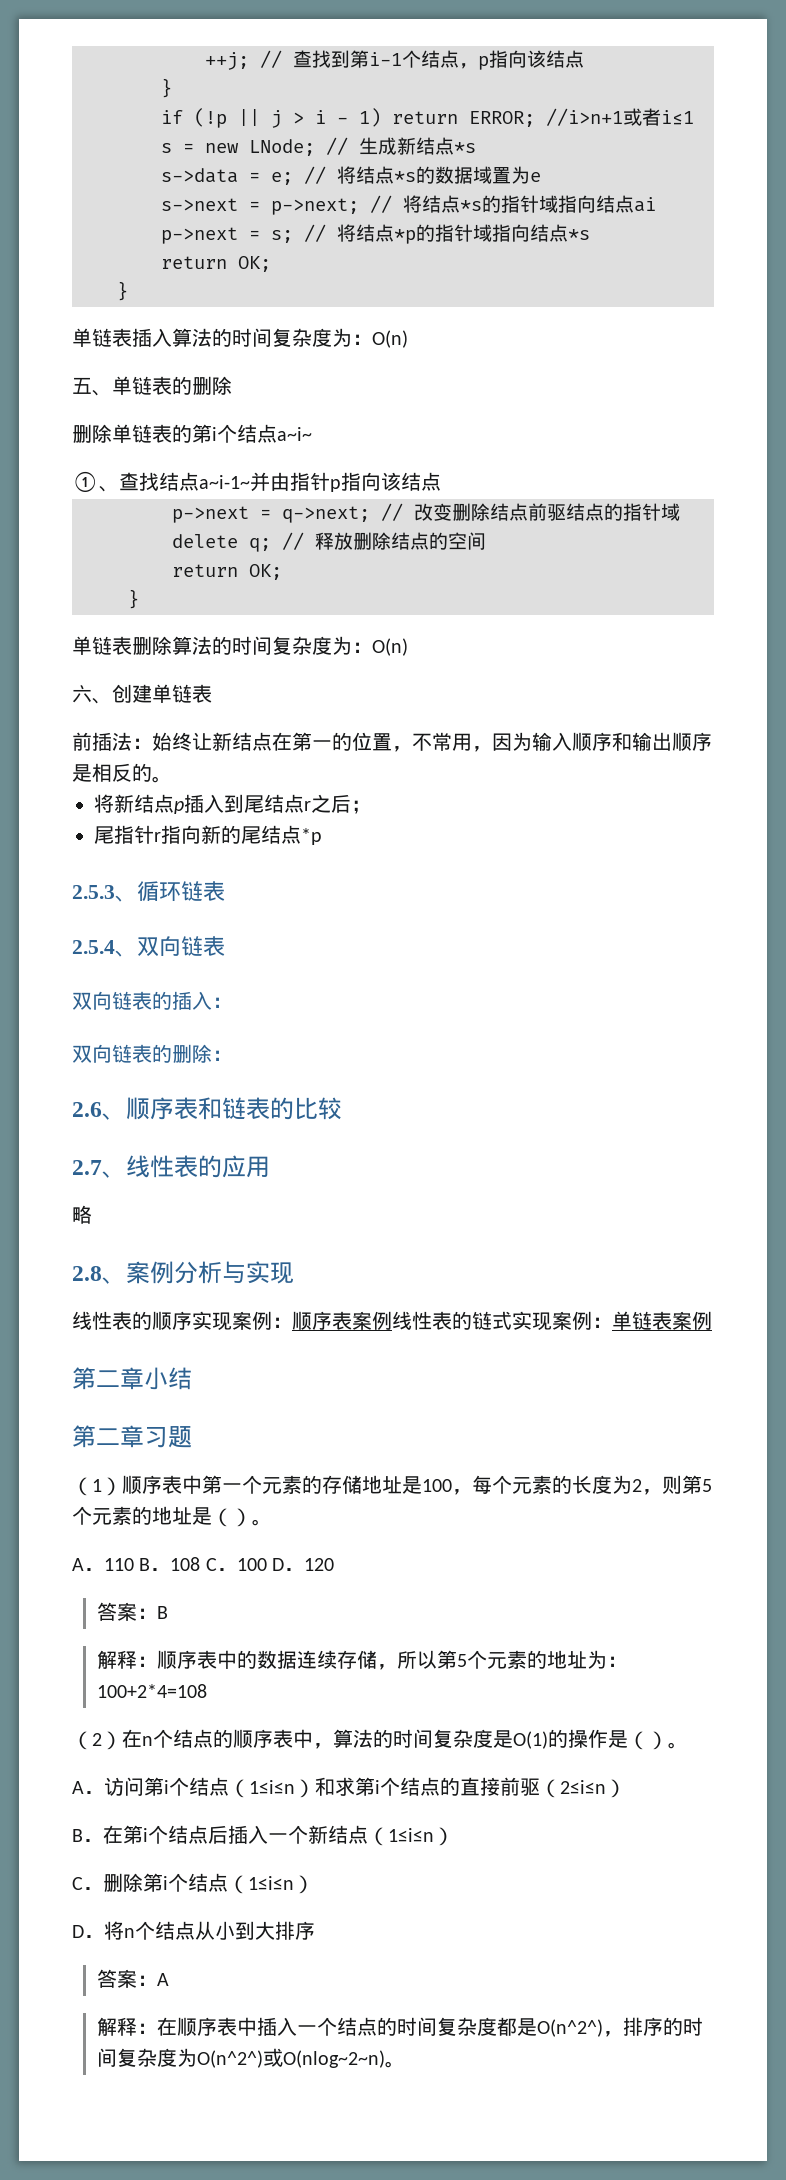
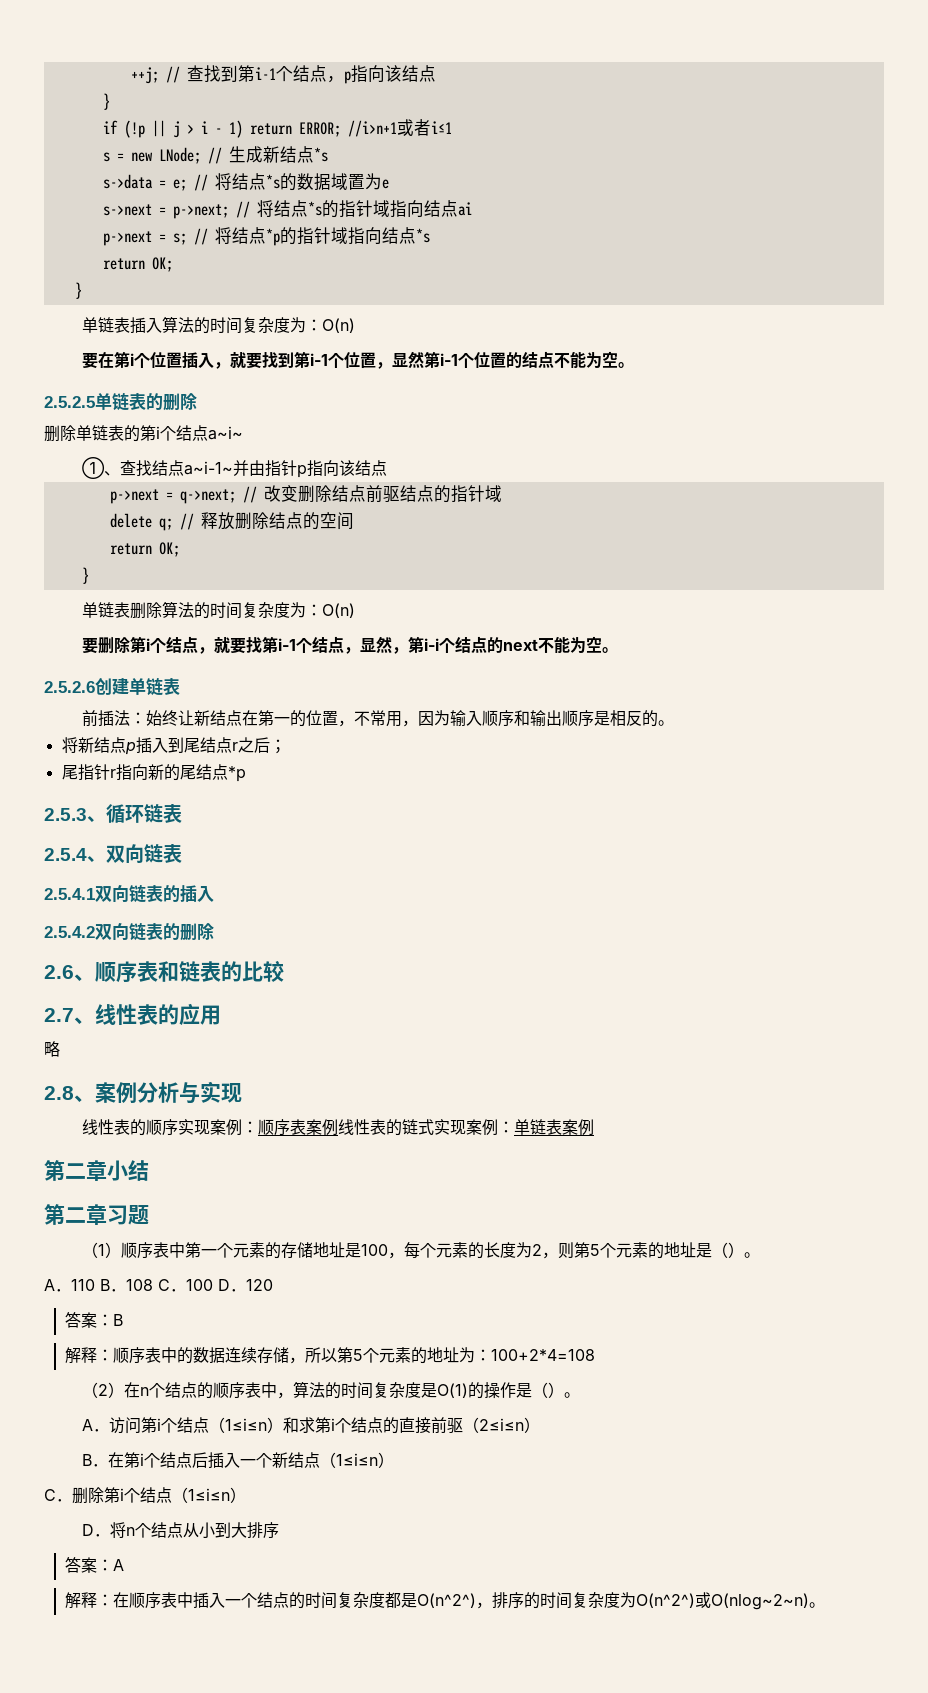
[72,377,112,396] 五、 -> [82,351,635,369] [44,396,95,408] 要在第i个位置插入，就要找到第i-1个位置，显然第i-1个位置的结点不能为空。 // 2.5.2.5
[72,685,112,704] 六、 -> [82,636,619,654] [44,681,95,693] 要删除第i个结点，就要找第i-1个结点，显然，第i-i个结点的next不能为空。 // 2.5.2.6
(225, 946) none -> [44,888,95,900] 2.5.4.1
[212,997,232,1008] ： // -> [44,926,95,938] // 2.5.4.2
[212,1050,232,1061] ： -> (214, 931) none

